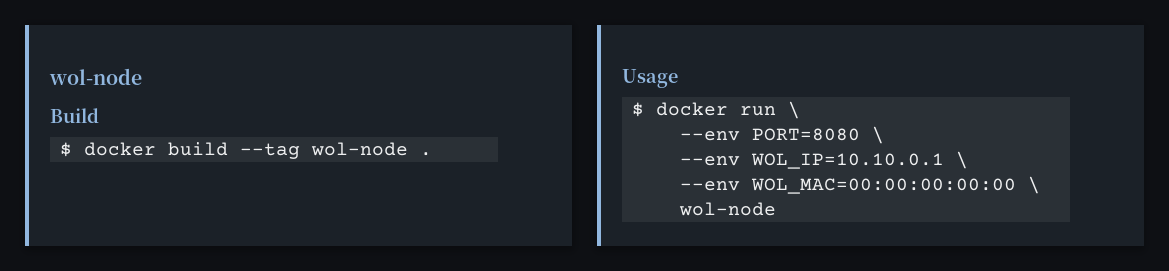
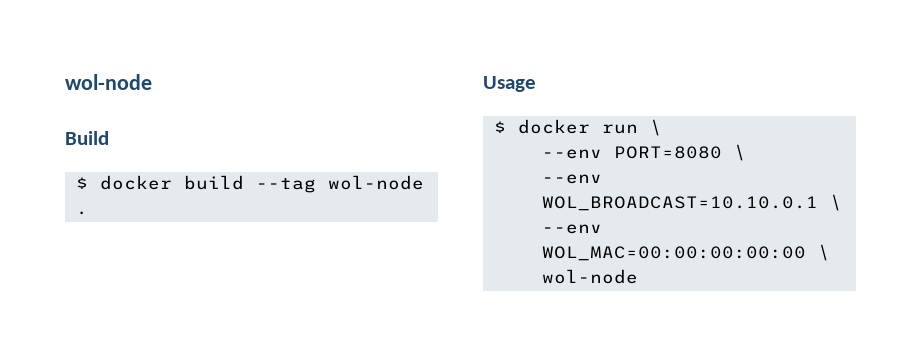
[750,153,944,169] WOL_IP=10.10.0.1 -> [541,196,818,211] WOL_BROADCAST=10.10.0.1

